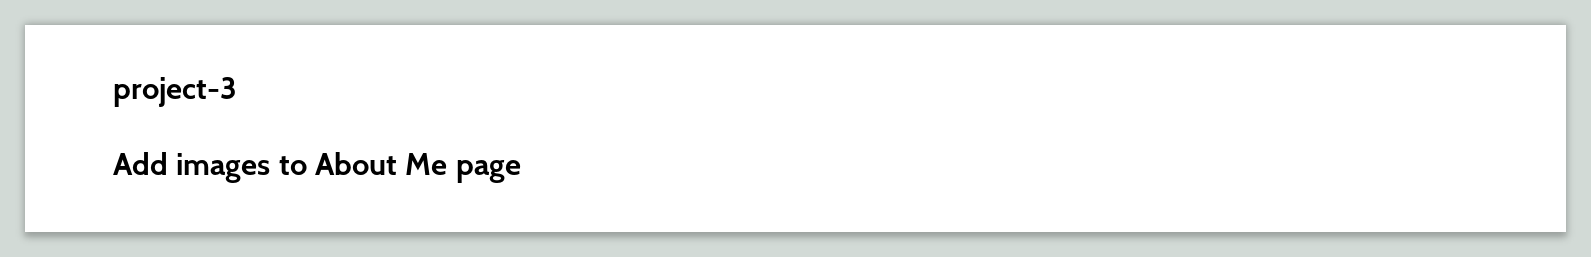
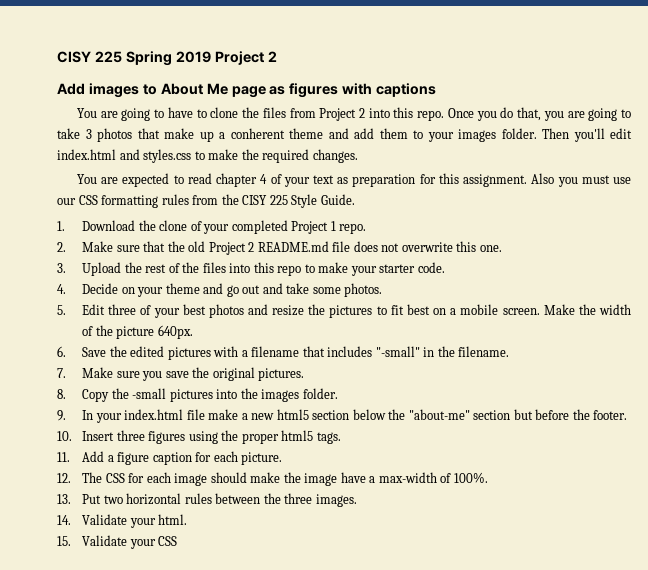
[113,77,237,107] project-3 -> [57,51,277,66] CISY 225 Spring 2019 Project 2
(521, 171) none -> [269,83,437,98] [76,107,631,121] [57,128,632,142] [57,149,358,163] [76,173,631,187] [57,194,355,208] [57,220,367,234] [57,241,502,255] [57,262,445,276] [57,283,383,297] [57,304,631,318] [82,325,193,339] [57,346,510,360] [57,367,305,381] [57,388,338,402] [57,409,628,423] [57,430,341,444] [57,451,283,465] [57,472,488,486] [57,493,357,507] [57,514,188,528] [57,535,178,549] as figures with captions // You are going to have to clone the files from Project 2 into this repo. Once you do that, you are going to take 3 photos that make up a conherent theme and add them to your images folder. Then you'll edit index.html and styles.css to make the required changes. // You are expected to read chapter 4 of your text as preparation for this assignment. Also you must use our CSS formatting rules from the CISY 225 Style Guide. // 1. Download the clone of your completed Project 1 repo. // 2. Make sure that the old Project 2 README.md file does not overwrite this one. // 3. Upload the rest of the files into this repo to make your starter code. // 4. Decide on your theme and go out and take some photos. // 5. Edit three of your best photos and resize the pictures to fit best on a mobile screen. Make the width of the picture 640px. // 6. Save the edited pictures with a filename that includes "-small" in the filename. // 7. Make sure you save the original pictures. // 8. Copy the -small pictures into the images folder. // 9. In your index.html file make a new html5 section below the "about-me" section but before the footer. // 10. Insert three figures using the proper html5 tags. // 11. Add a figure caption for each picture. // 12. The CSS for each image should make the image have a max-width of 100%. // 13. Put two horizontal rules between the three images. // 14. Validate your html. // 15. Validate your CSS

